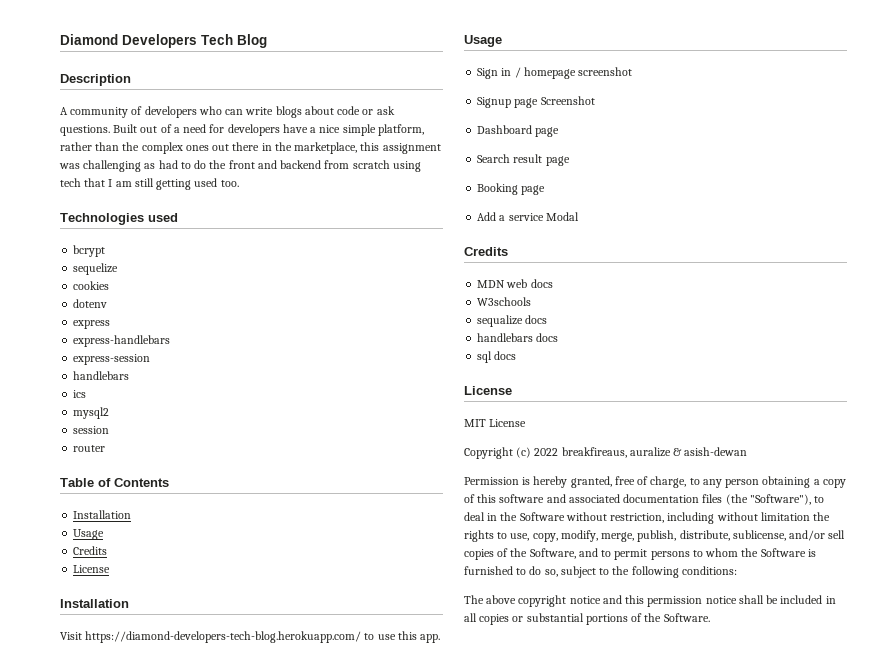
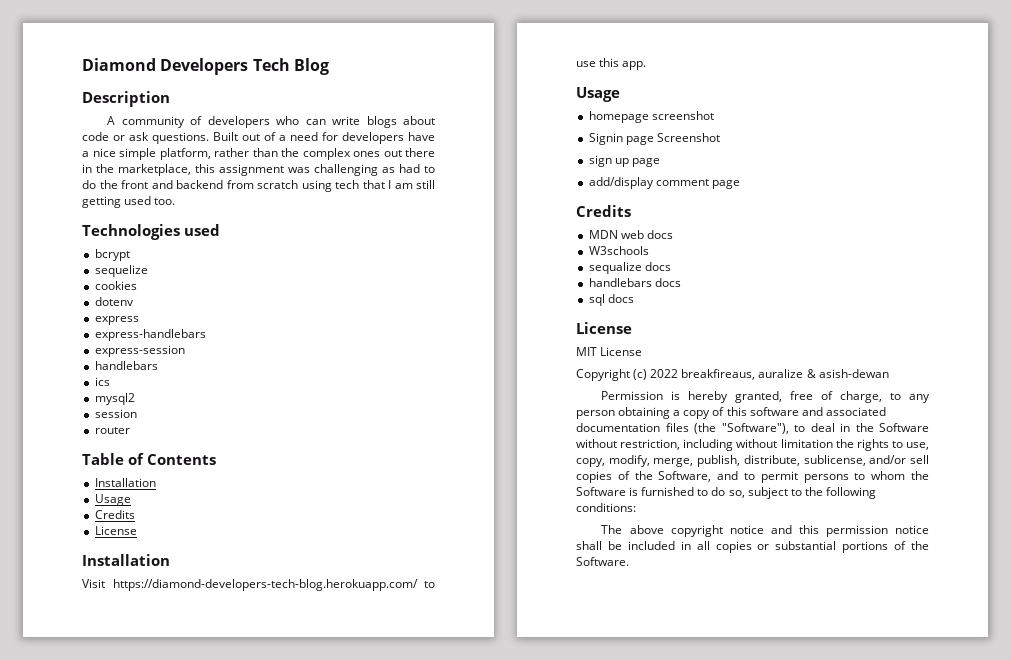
[477,67,521,79] Sign in / -> (620, 94) none
[477,97,512,108] Signup -> [588,133,623,145] Signin
[477,125,560,137] [477,154,570,166] [477,183,546,195] [477,212,579,221] Dashboard page // Search result page // Booking page // Add a service Modal -> [588,155,660,167] [588,177,740,189] sign up page // add/display comment page

